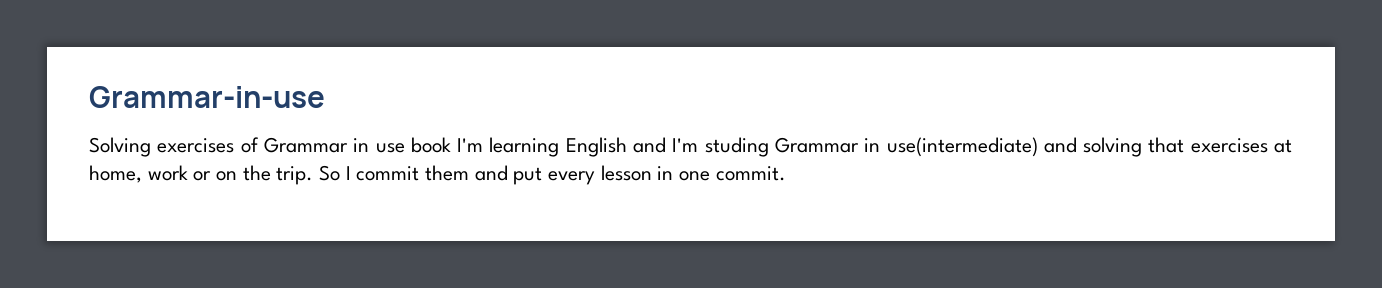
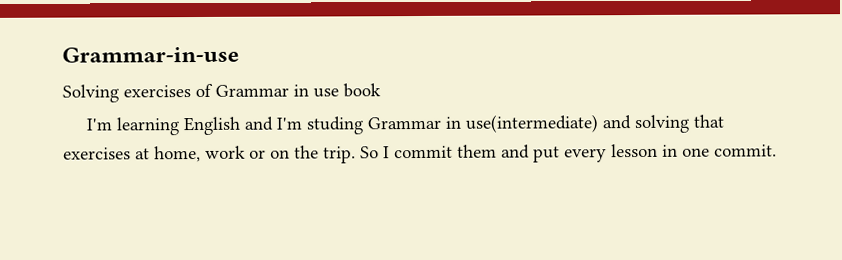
(451, 145) none -> (381, 90) //

